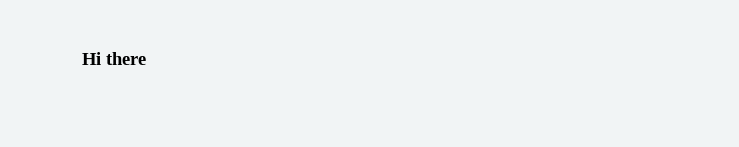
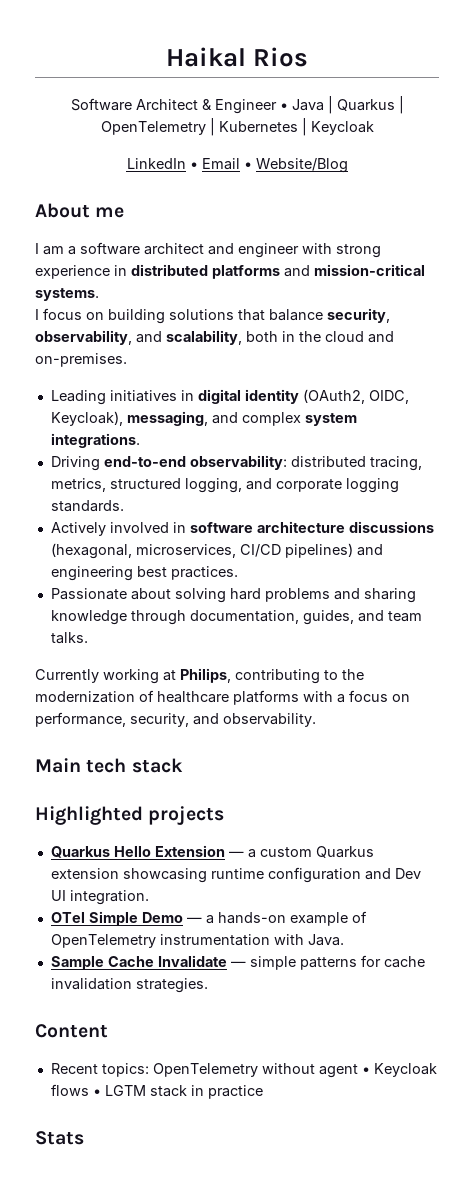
[82,52,146,65] Hi there -> [165,47,309,67] [70,96,404,114] [100,118,374,136] [126,158,348,173] [35,203,125,218] [35,242,381,258] [35,264,425,279] [35,288,99,301] [35,308,390,324] [35,330,394,345] [35,353,127,367] [50,389,409,405] [50,411,357,426] [50,433,140,448] [50,455,422,471] [50,478,399,493] [50,500,124,512] [50,521,434,536] [50,543,383,559] [50,566,238,581] [50,588,416,603] [50,610,422,625] [50,632,88,644] [35,668,364,684] [35,690,410,705] [35,712,316,727] [35,758,183,773] [35,806,225,825] [50,845,374,858] [50,867,421,883] [50,890,149,905] [50,911,367,926] [50,934,344,948] [50,955,425,970] [50,978,208,993] [35,1024,108,1038] [50,1063,437,1078] [50,1084,263,1099] [35,1131,84,1145] Haikal Rios // Software Architect & Engineer • Java | Quarkus | OpenTelemetry | Kubernetes | Keycloak // LinkedIn • Email • Website/Blog // About me // I am a software architect and engineer with strong experience in distributed platforms and mission-critical systems. // I focus on building solutions that balance security, observability, and scalability, both in the cloud and on-premises. // Leading initiatives in digital identity (OAuth2, OIDC, Keycloak), messaging, and complex system integrations. // Driving end-to-end observability: distributed tracing, metrics, structured logging, and corporate logging standards. // Actively involved in software architecture discussions (hexagonal, microservices, CI/CD pipelines) and engineering best practices. // Passionate about solving hard problems and sharing knowledge through documentation, guides, and team talks. // Currently working at Philips, contributing to the modernization of healthcare platforms with a focus on performance, security, and observability. // Main tech stack // Highlighted projects // Quarkus Hello Extension — a custom Quarkus extension showcasing runtime configuration and Dev UI integration. // OTel Simple Demo — a hands-on example of OpenTelemetry instrumentation with Java. // Sample Cache Invalidate — simple patterns for cache invalidation strategies. // Content // Recent topics: OpenTelemetry without agent • Keycloak flows • LGTM stack in practice // Stats

